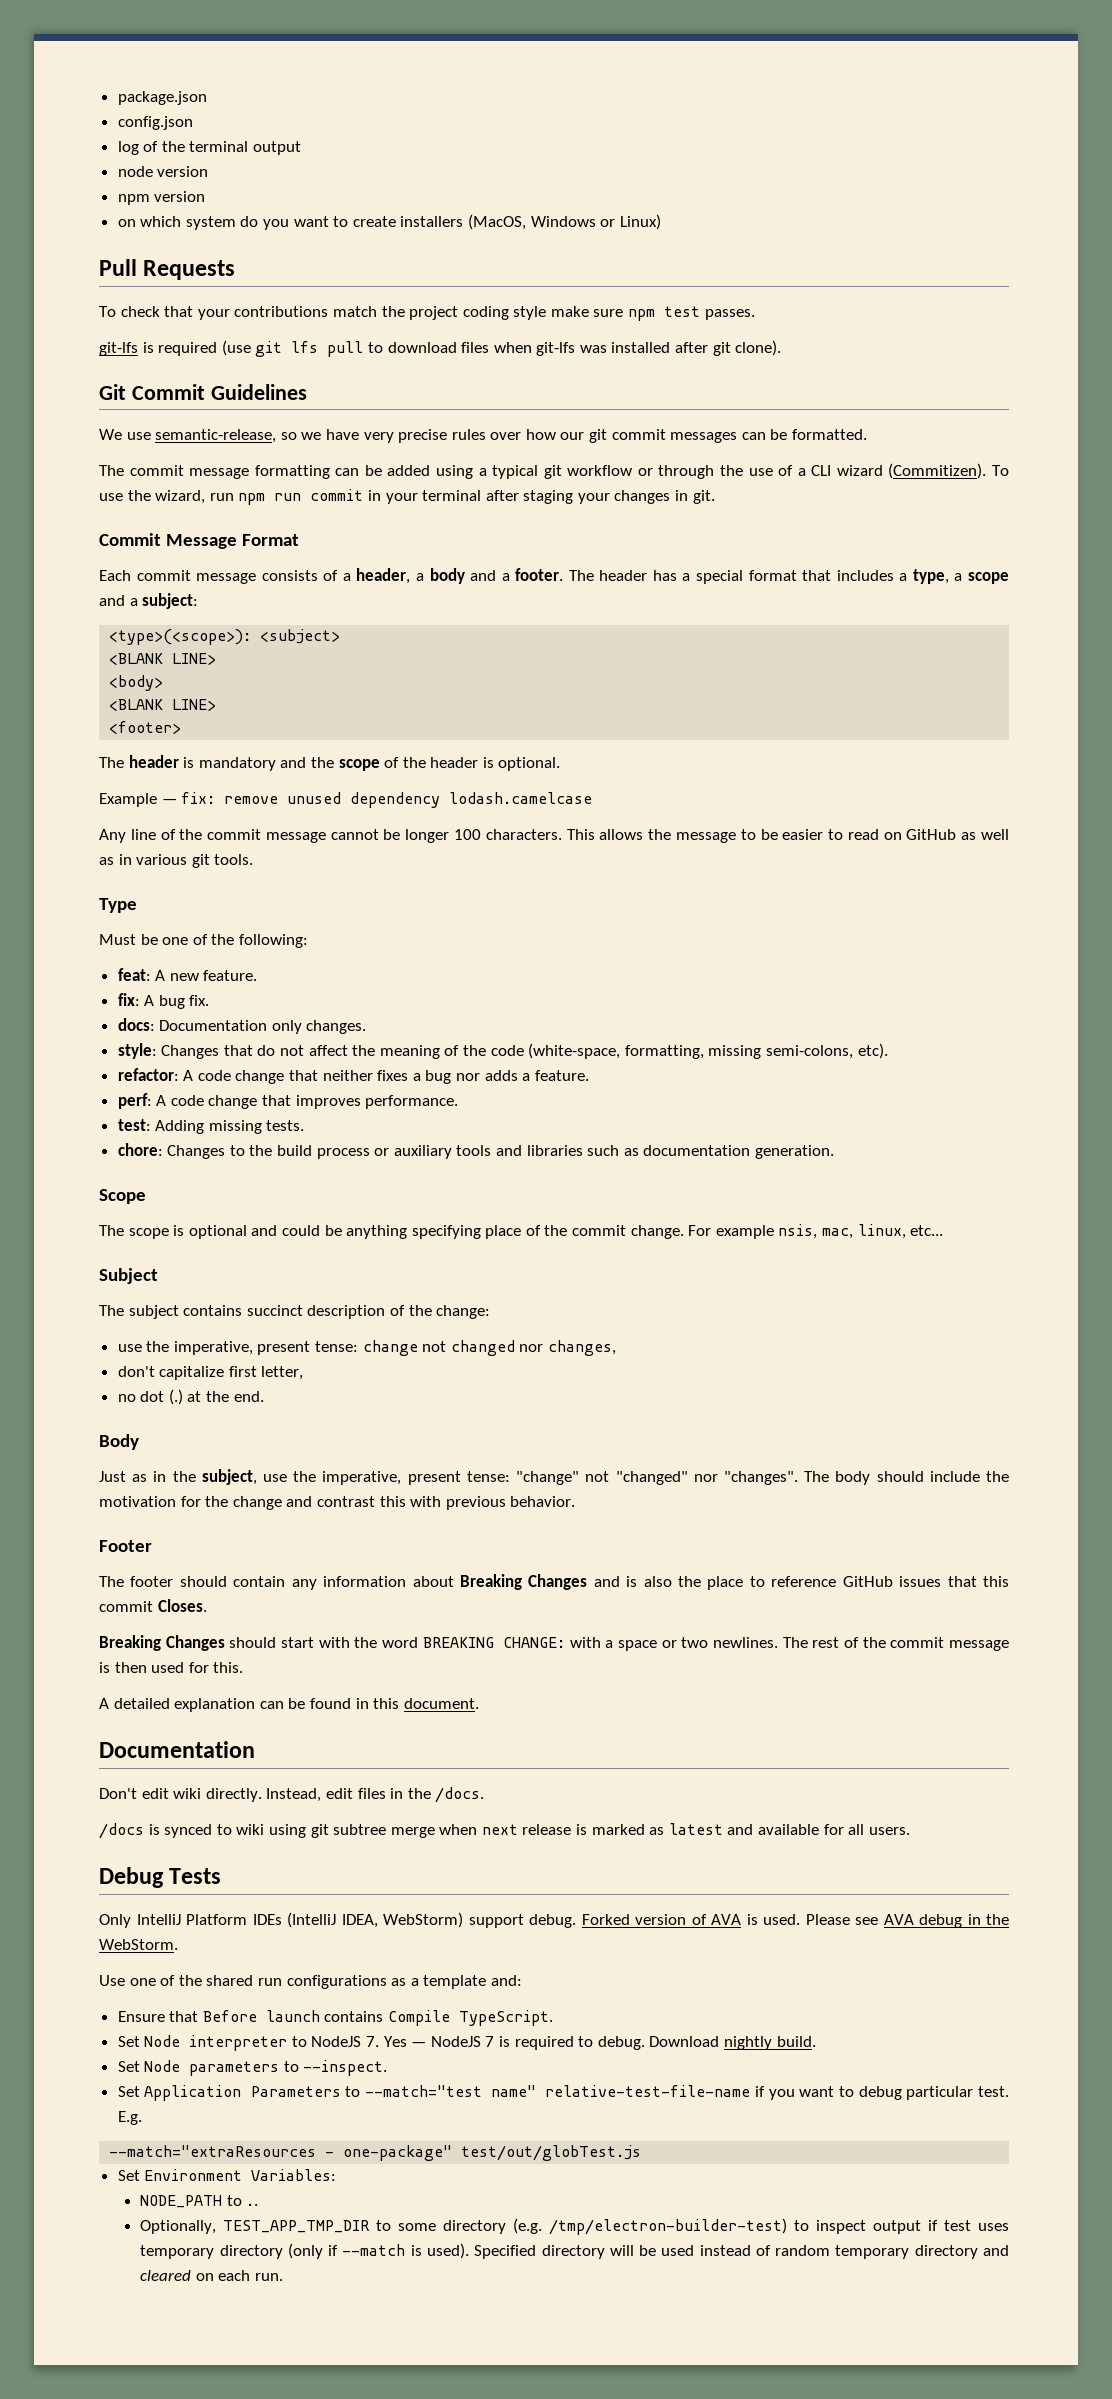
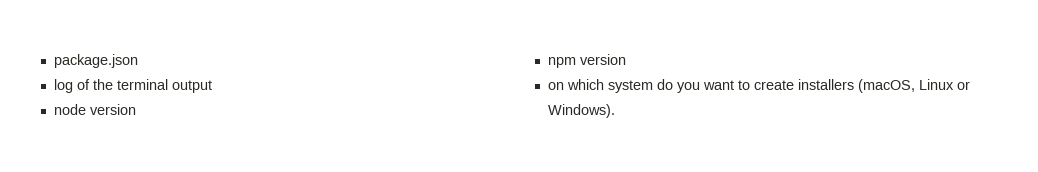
[117,116,193,130] // config.json -> (138, 61) none
[468,214,661,230] [99,259,236,280] [99,306,755,321] [99,340,782,357] [99,384,307,400] [99,429,868,443] [99,463,1009,479] [99,489,715,505] [99,533,300,549] [99,568,1010,584] [99,593,199,609] [109,629,341,645] [109,653,217,665] [109,675,164,691] [109,699,217,711] [109,721,182,734] [99,755,561,771] [99,792,593,808] [99,829,1009,843] [99,854,254,868] [99,898,137,913] [99,934,308,948] [117,968,258,981] [117,993,210,1009] [117,1018,367,1034] [117,1043,888,1059] [117,1068,589,1084] [117,1093,459,1109] [117,1119,305,1134] [117,1143,834,1159] [99,1189,146,1204] [99,1224,944,1239] [99,1268,158,1284] [99,1305,491,1319] [117,1340,617,1356] [117,1366,304,1380] [117,1389,264,1405] [99,1434,139,1450] [99,1469,1009,1485] [99,1496,576,1510] [99,1540,152,1552] [99,1574,1010,1590] [99,1599,207,1612] [99,1635,1009,1651] [99,1662,244,1673] [99,1698,479,1712] [99,1741,255,1758] [99,1787,485,1803] [99,1823,910,1839] [99,1867,222,1888] [99,1912,1009,1928] [99,1939,178,1950] [99,1975,522,1989] [117,2010,554,2026] [117,2035,816,2051] [117,2060,388,2076] [117,2085,1009,2101] [117,2111,142,2125] [109,2145,642,2161] [117,2169,337,2181] [140,2195,259,2208] [140,2218,1009,2235] [140,2243,1009,2259] [140,2270,284,2281] (MacOS, Windows or Linux) // Pull Requests // To check that your contributions match the project coding style make sure npm test passes. // git-lfs is required (use git lfs pull to download files when git-lfs was installed after git clone). // Git Commit Guidelines // We use semantic-release, so we have very precise rules over how our git commit messages can be formatted. // The commit message formatting can be added using a typical git workflow or through the use of a CLI wizard (Commitizen). To use the wizard, run npm run commit in your terminal after staging your changes in git. // Commit Message Format // Each commit message consists of a header, a body and a footer. The header has a special format that includes a type, a scope and a subject: // <type>(<scope>): <subject> // <BLANK LINE> // <body> // <BLANK LINE> // <footer> // The header is mandatory and the scope of the header is optional. // Example — fix: remove unused dependency lodash.camelcase // Any line of the commit message cannot be longer 100 characters. This allows the message to be easier to read on GitHub as well as in various git tools. // Type // Must be one of the following: // feat: A new feature. // fix: A bug fix. // docs: Documentation only changes. // style: Changes that do not affect the meaning of the code (white-space, formatting, missing semi-colons, etc). // refactor: A code change that neither fixes a bug nor adds a feature. // perf: A code change that improves performance. // test: Adding missing tests. // chore: Changes to the build process or auxiliary tools and libraries such as documentation generation. // Scope // The scope is optional and could be anything specifying place of the commit change. For example nsis, mac, linux, etc... // Subject // The subject contains succinct description of the change: // use the imperative, present tense: change not changed nor changes, // don't capitalize first letter, // no dot (.) at the end. // Body // Just as in the subject, use the imperative, present tense: "change" not "changed" nor "changes". The body should include the motivation for the change and contrast this with previous behavior. // Footer // The footer should contain any information about Breaking Changes and is also the place to reference GitHub issues that this commit Closes. // Breaking Changes should start with the word BREAKING CHANGE: with a space or two newlines. The rest of the commit message is then used for this. // A detailed explanation can be found in this document. // Documentation // Don't edit wiki directly. Instead, edit files in the /docs. // /docs is synced to wiki using git subtree merge when next release is marked as latest and available for all users. // Debug Tests // Only IntelliJ Platform IDEs (IntelliJ IDEA, WebStorm) support debug. Forked version of AVA is used. Please see AVA debug in the WebStorm. // Use one of the shared run configurations as a template and: // Ensure that Before launch contains Compile TypeScript. // Set Node interpreter to NodeJS 7. Yes — NodeJS 7 is required to debug. Download nightly build. // Set Node parameters to --inspect. // Set Application Parameters to --match="test name" relative-test-file-name if you want to debug particular test. E.g. // --match="extraResources - one-package" test/out/globTest.js // Set Environment Variables: // NODE_PATH to .. // Optionally, TEST_APP_TMP_DIR to some directory (e.g. /tmp/electron-builder-test) to inspect output if test uses temporary directory (only if --match is used). Specified directory will be used instead of random temporary directory and cleared on each run. -> [857,79,970,93] [547,104,615,118] (macOS, Linux or Windows).

